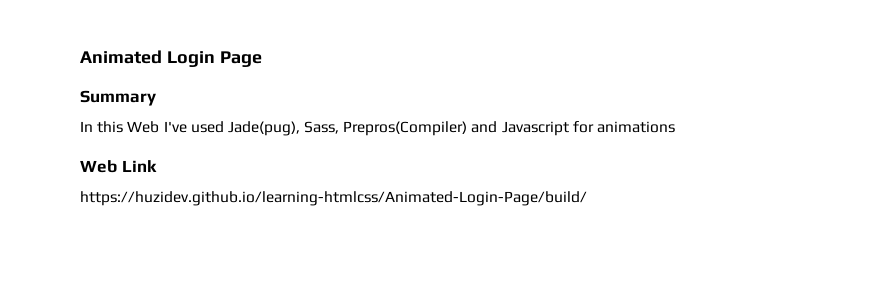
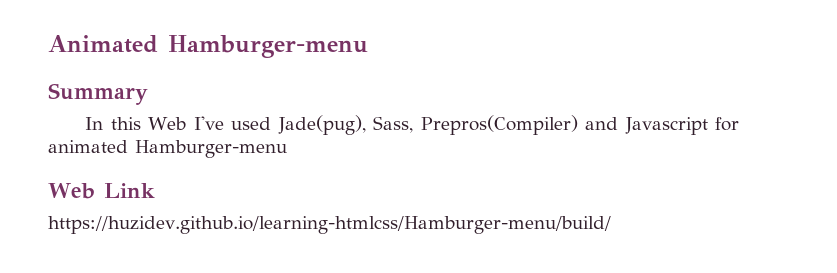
[166,51,262,67] Login Page -> [168,35,368,58] Hamburger-menu
[597,121,676,133] animations -> [48,140,287,158] animated Hamburger-menu
[80,191,587,206] https://huzidev.github.io/learning-htmlcss/Animated-Login-Page/build/ -> [48,216,611,234] https://huzidev.github.io/learning-htmlcss/Hamburger-menu/build/

